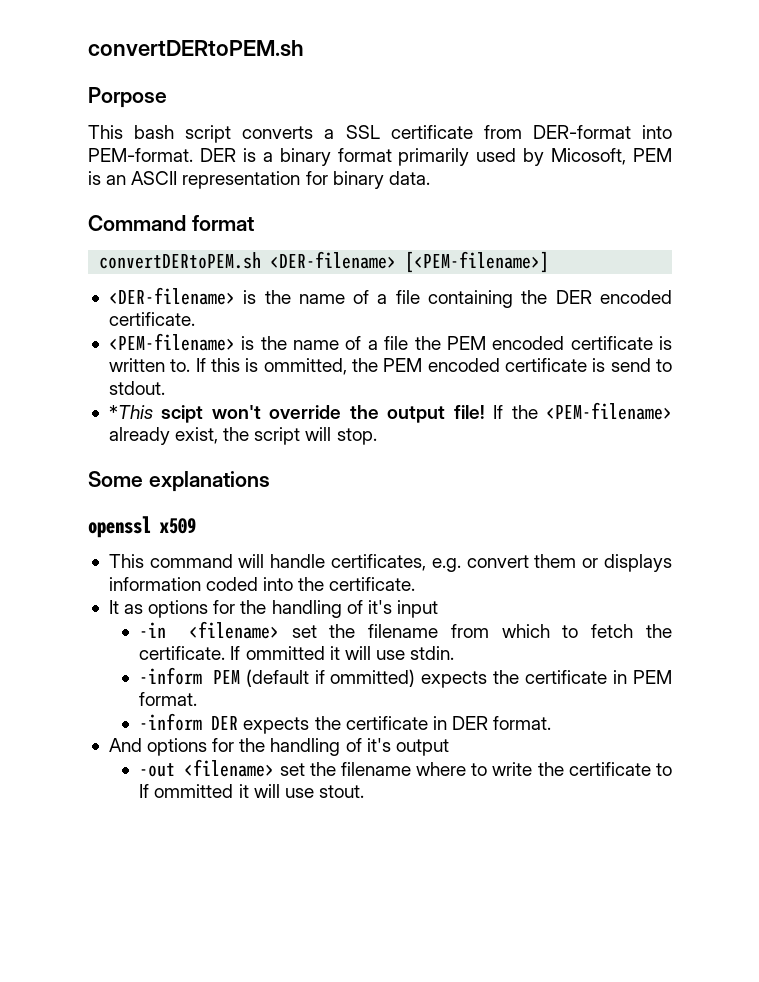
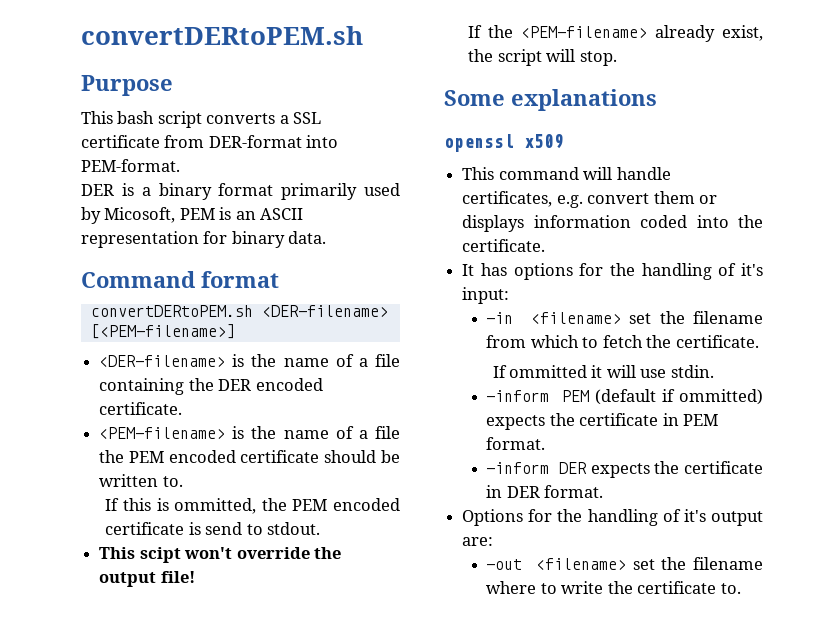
[88,87,167,108] Porpose -> [81,75,173,96] Purpose
(193, 155) none -> (180, 165) //
[659,336,672,350] is -> [324,450,400,463] should be
(191, 365) none -> (183, 481) //
[108,405,153,419] *This -> [99,547,136,559] This
(485, 412) none -> (195, 577) //
[124,600,438,618] as options for the handling of it's input -> [480,263,763,280] [462,287,510,304] has options for the handling of it's input:
(226, 653) none -> (759, 341) //
[108,738,208,756] And options -> [462,509,524,526] Options
(449, 747) none -> [462,537,494,546] are:
[656,763,673,776] [139,784,364,798] to If ommitted it will use stout. -> [720,583,741,594] to.

